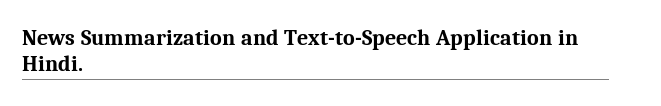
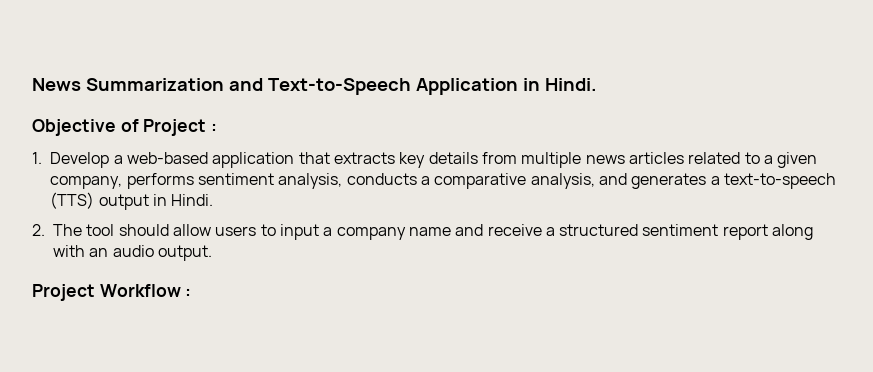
(83, 63) none -> [32,119,218,136] [32,152,818,168] [50,173,836,189] [50,192,214,210] [32,224,814,240] [53,245,212,261] [32,284,192,301] // Objective of Project : // 1. Develop a web-based application that extracts key details from multiple news articles related to a given company, performs sentiment analysis, conducts a comparative analysis, and generates a text-to-speech (TTS) output in Hindi. // 2. The tool should allow users to input a company name and receive a structured sentiment report along with an audio output. // Project Workflow :

